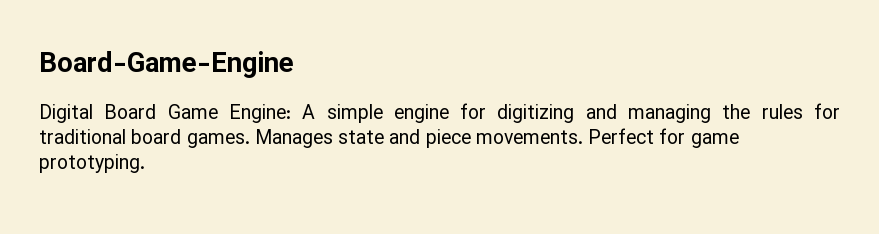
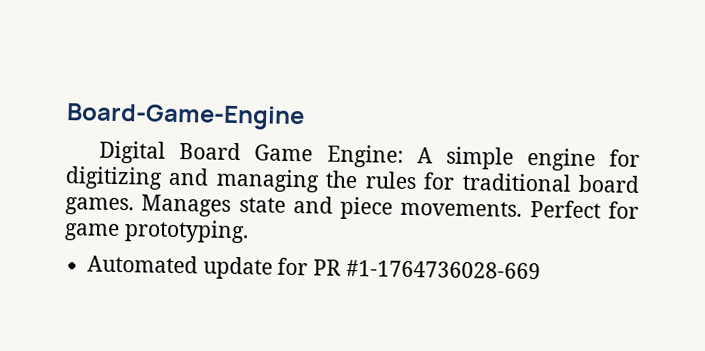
(145, 163) none -> [87,254,541,280] // Automated update for PR #1-1764736028-669

